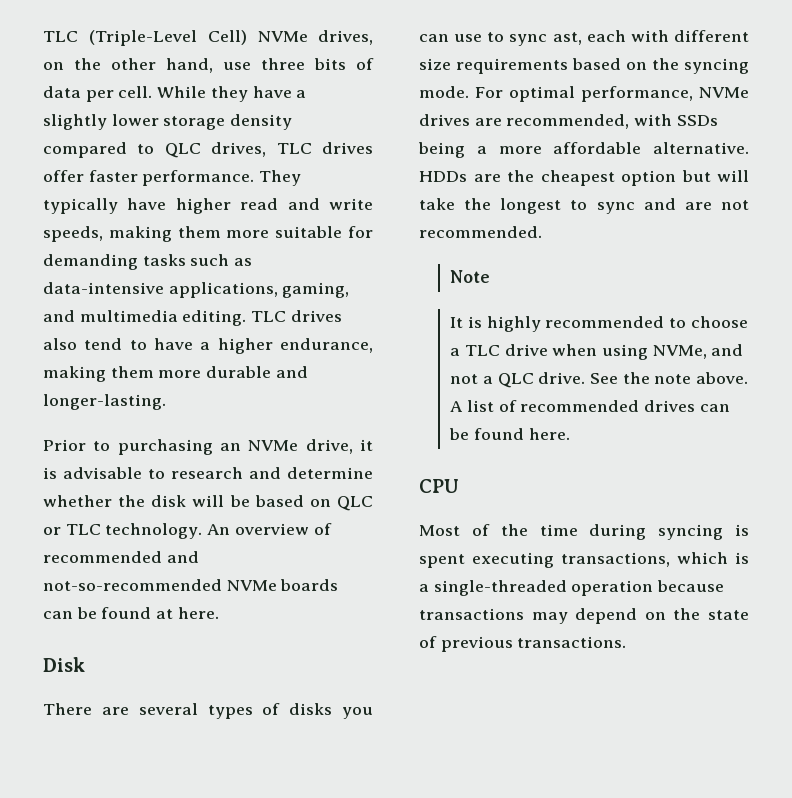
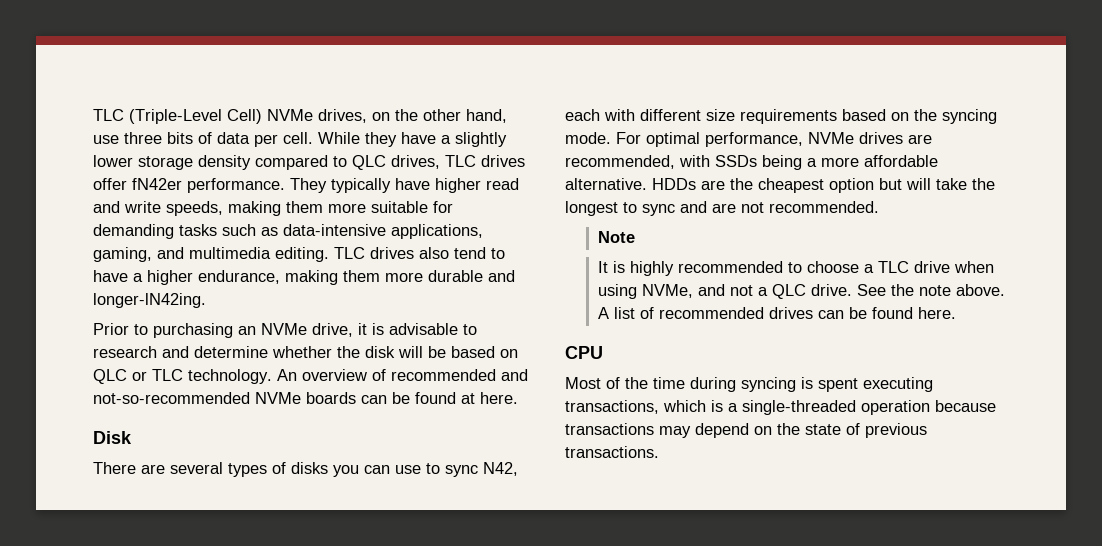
[88,170,138,182] faster -> [132,178,182,190] fN42er
[43,394,166,410] longer-lasting. -> [93,293,206,308] longer-lN42ing.
[552,32,582,45] ast, -> [483,462,518,476] N42,

